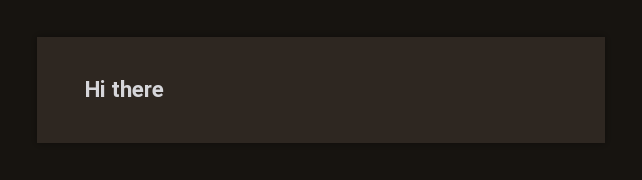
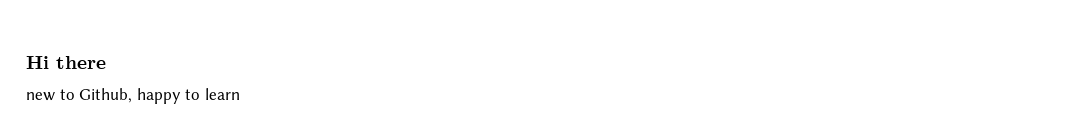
(165, 88) none -> [26,88,240,104] // new to Github, happy to learn

